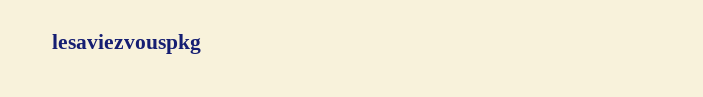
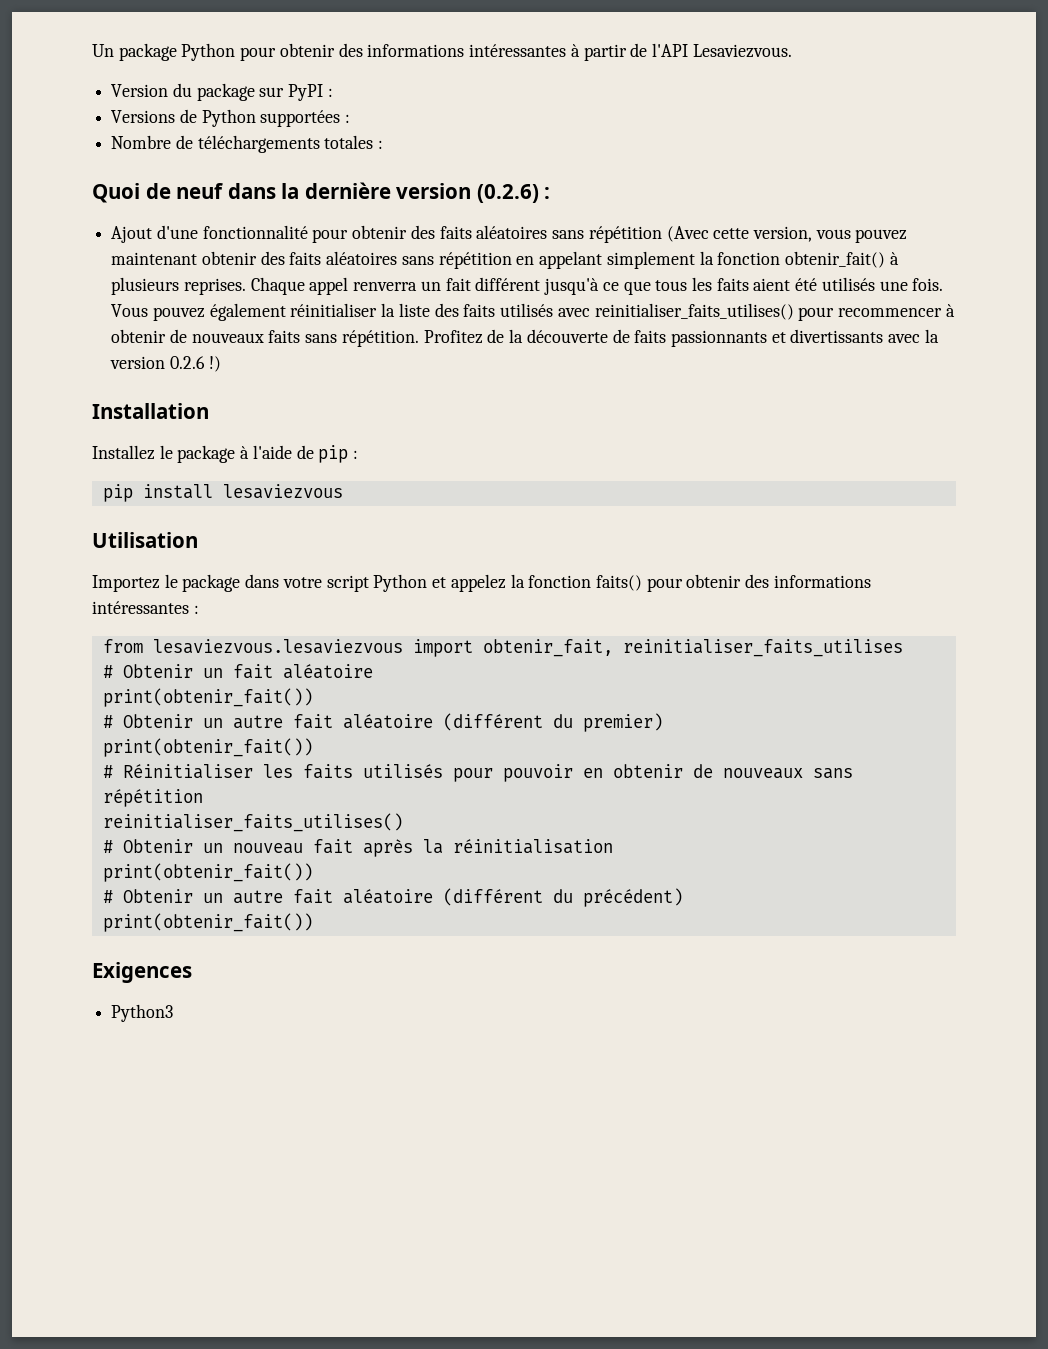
[52,34,201,54] lesaviezvouspkg -> [92,43,792,61] [111,83,333,101] [111,109,351,127] [111,135,384,153] [92,182,551,203] [111,225,908,243] [111,251,899,269] [111,277,944,295] [111,303,955,321] [111,329,939,347] [110,356,221,372] [92,403,209,419] [92,445,359,463] [102,484,343,502] [92,532,198,548] [92,574,871,592] [92,601,199,614] [102,639,903,657] [102,664,373,679] [102,688,313,707] [102,713,663,732] [102,738,313,757] [102,764,853,782] [102,789,203,807] [102,813,403,832] [102,839,613,857] [102,863,313,882] [102,888,683,907] [102,913,313,932] [92,962,192,983] [111,1004,174,1022] Un package Python pour obtenir des informations intéressantes à partir de l'API Lesaviezvous. // Version du package sur PyPI : // Versions de Python supportées : // Nombre de téléchargements totales : // Quoi de neuf dans la dernière version (0.2.6) : // Ajout d'une fonctionnalité pour obtenir des faits aléatoires sans répétition (Avec cette version, vous pouvez maintenant obtenir des faits aléatoires sans répétition en appelant simplement la fonction obtenir_fait() à plusieurs reprises. Chaque appel renverra un fait différent jusqu'à ce que tous les faits aient été utilisés une fois. Vous pouvez également réinitialiser la liste des faits utilisés avec reinitialiser_faits_utilises() pour recommencer à obtenir de nouveaux faits sans répétition. Profitez de la découverte de faits passionnants et divertissants avec la version 0.2.6 !) // Installation // Installez le package à l'aide de pip : // pip install lesaviezvous // Utilisation // Importez le package dans votre script Python et appelez la fonction faits() pour obtenir des informations intéressantes : // from lesaviezvous.lesaviezvous import obtenir_fait, reinitialiser_faits_utilises // # Obtenir un fait aléatoire // print(obtenir_fait()) // # Obtenir un autre fait aléatoire (différent du premier) // print(obtenir_fait()) // # Réinitialiser les faits utilisés pour pouvoir en obtenir de nouveaux sans répétition // reinitialiser_faits_utilises() // # Obtenir un nouveau fait après la réinitialisation // print(obtenir_fait()) // # Obtenir un autre fait aléatoire (différent du précédent) // print(obtenir_fait()) // Exigences // Python3

